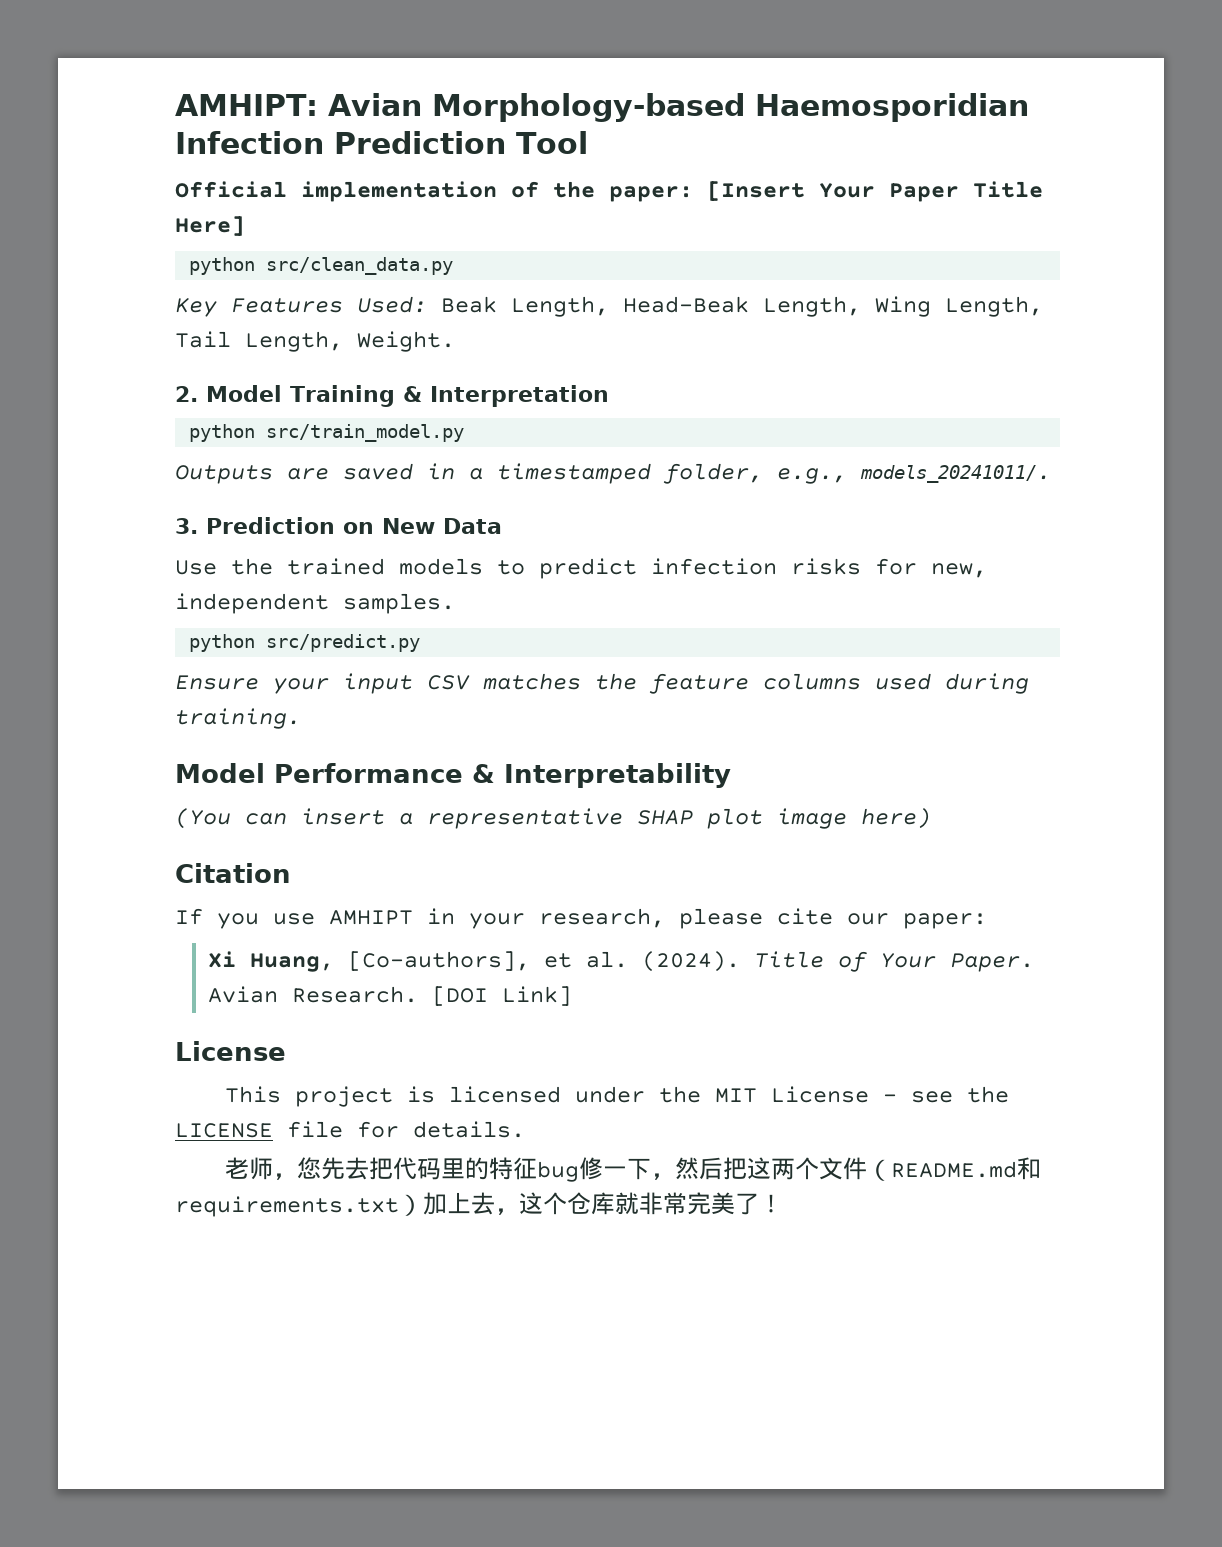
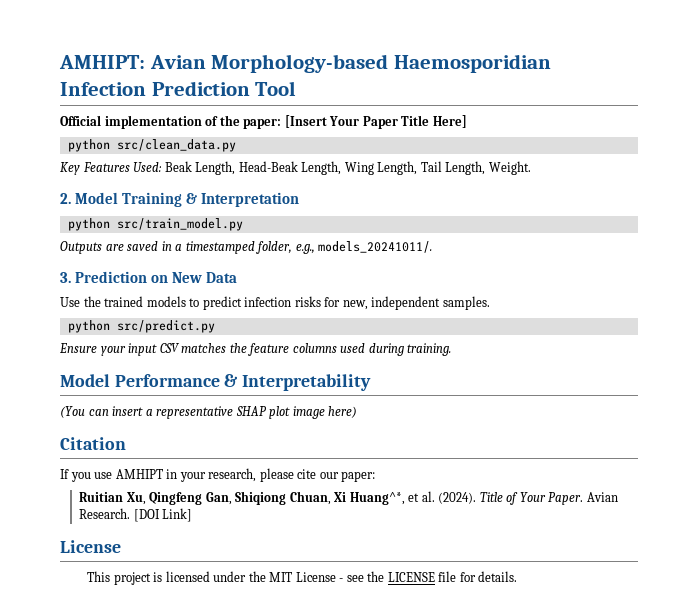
[208,951,531,972] Xi Huang, [Co-authors], -> [79,491,405,505] Ruitian Xu, Qingfeng Gan, Shiqiong Chuan, Xi Huang^*,
[225,1157,1042,1182] [175,1192,783,1217] // 老师，您先去把代码里的特征bug修一下，然后把这两个文件（README.md和requirements.txt）加上去，这个仓库就非常完美了！ -> (518, 576) none

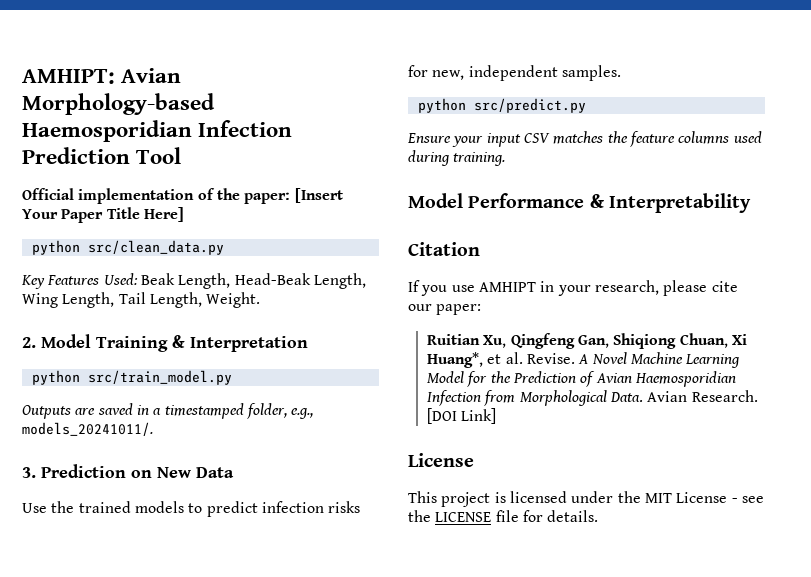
[60,406,358,419] // (You can insert a representative SHAP plot image here) -> (752, 203) none
[349,492,405,505] Huang^*, -> [427,352,484,368] Huang*,
[438,492,584,505] (2024). Title of Your Paper. -> [526,352,741,368] [427,371,736,387] [427,390,643,406] Revise. A Novel Machine Learning Model for the Prediction of Avian Haemosporidian Infection from Morphological Data.

